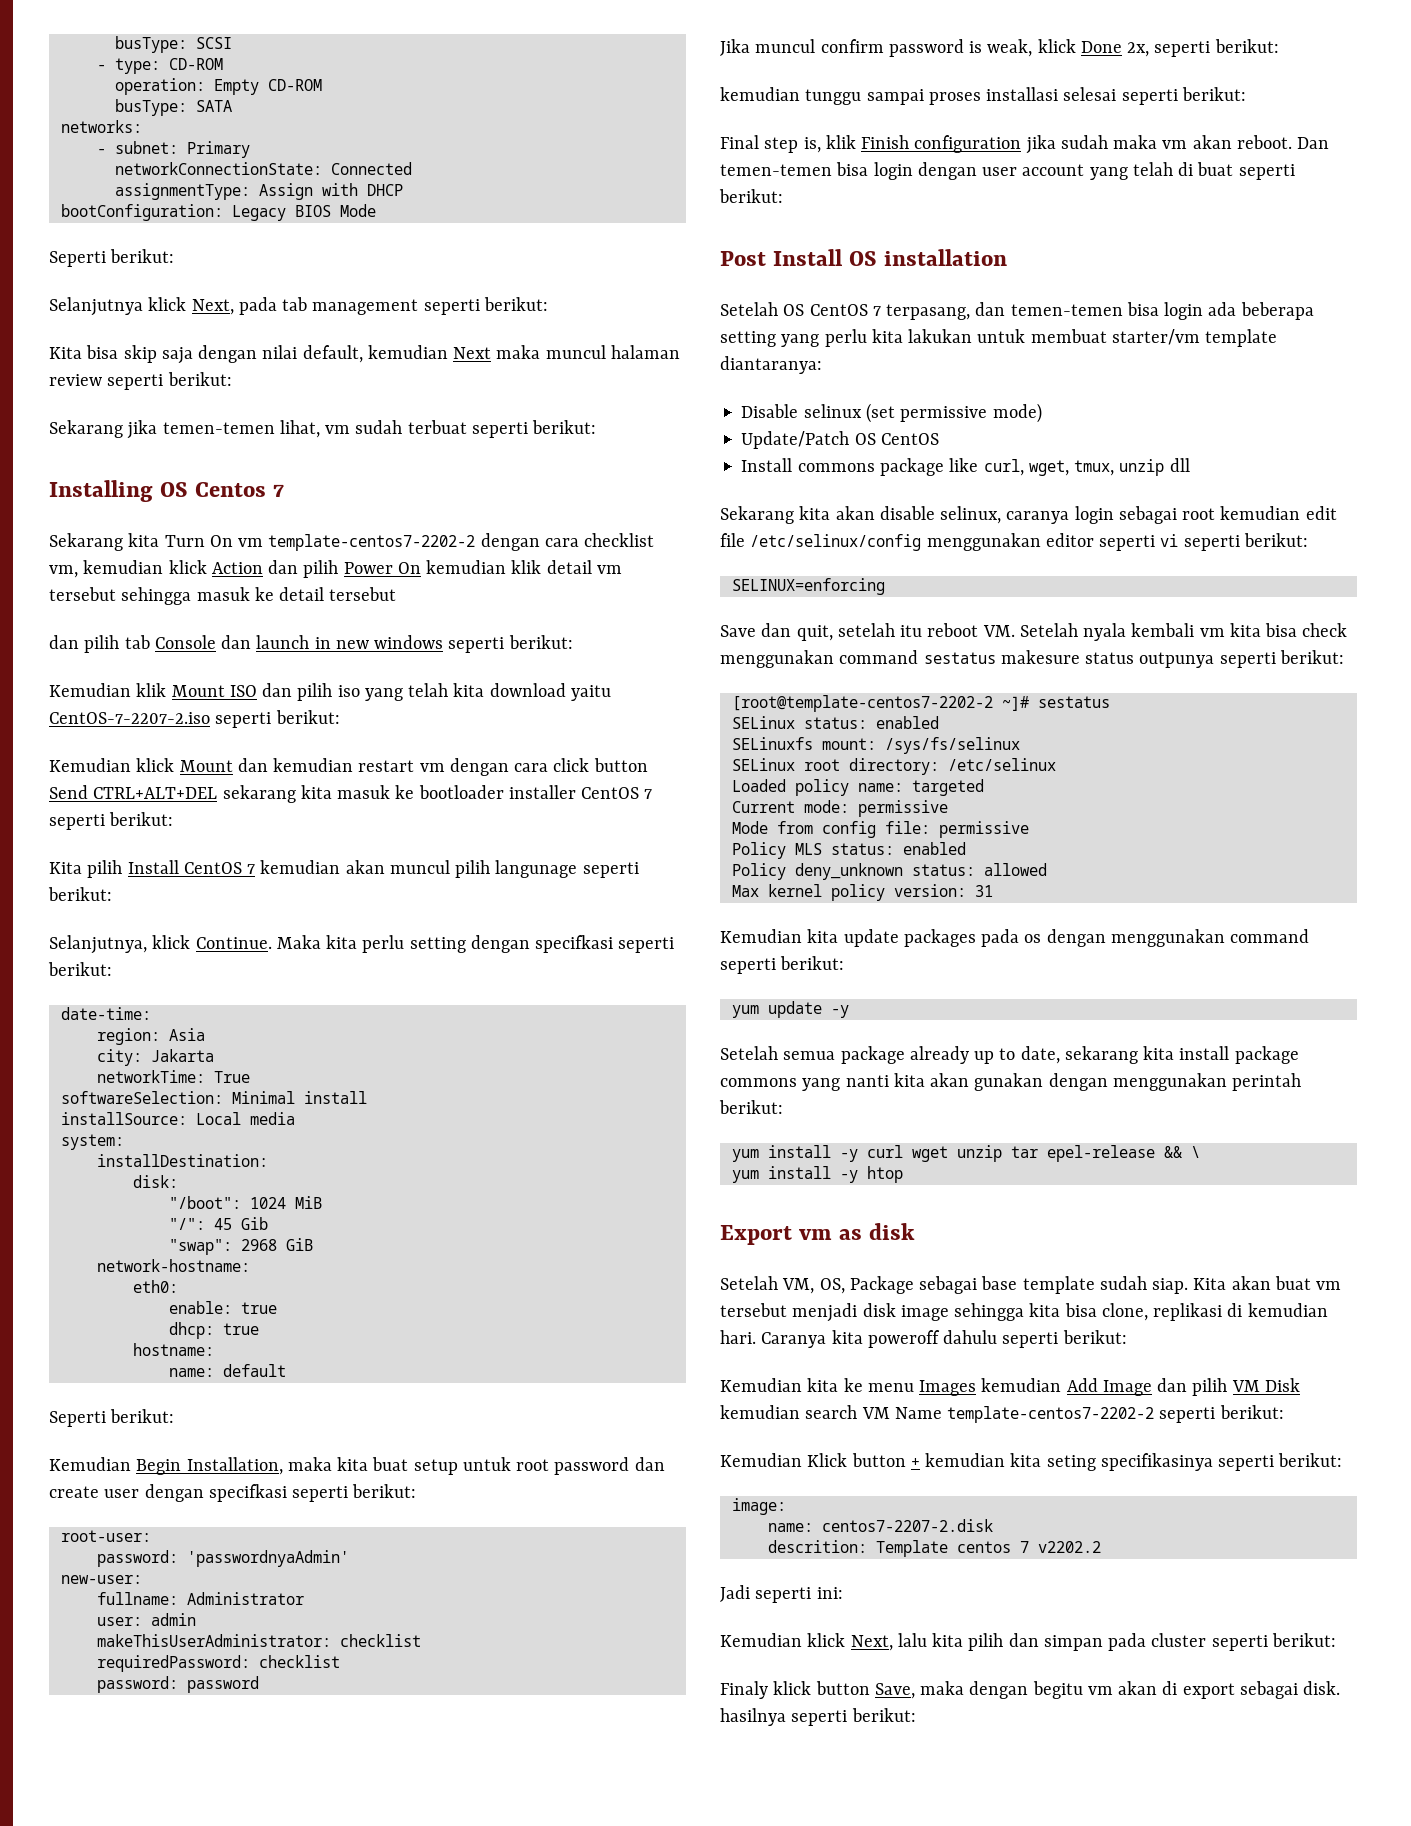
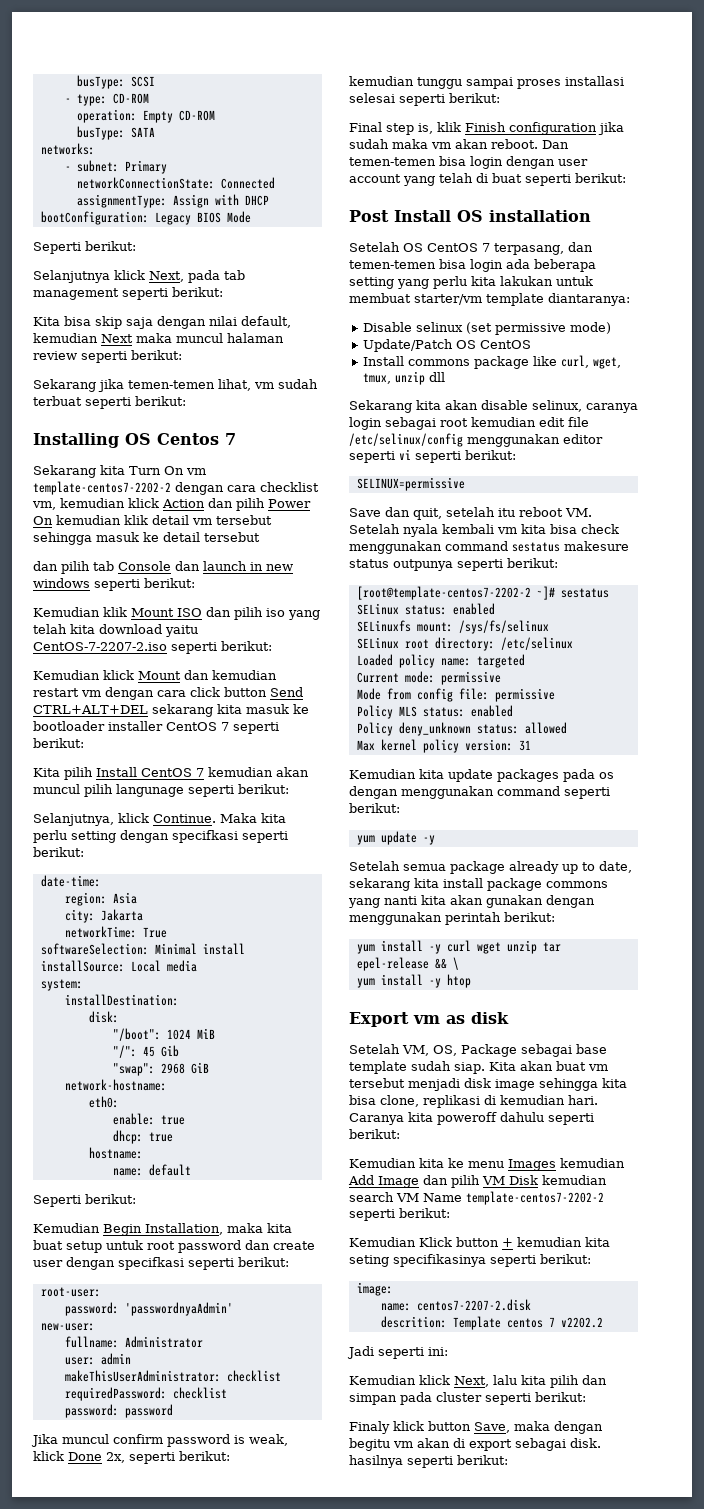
[731,578,885,595] SELINUX=enforcing -> [356,477,465,491] SELINUX=permissive

